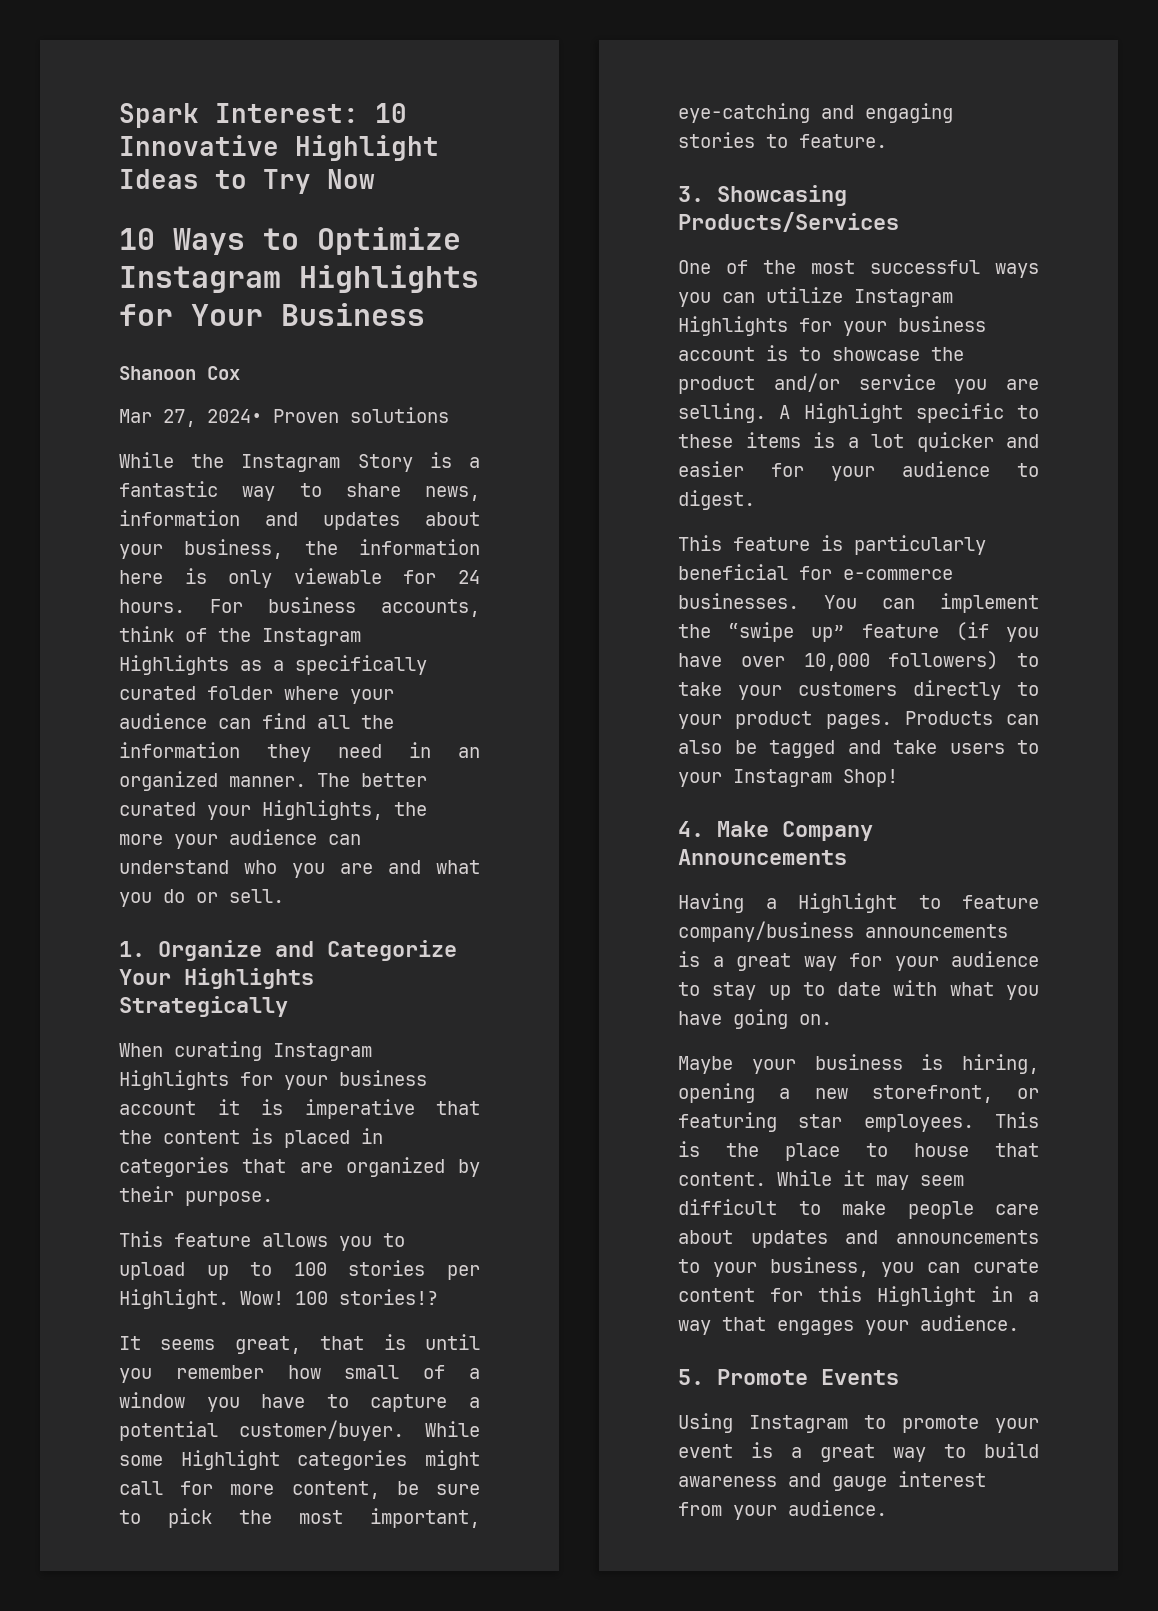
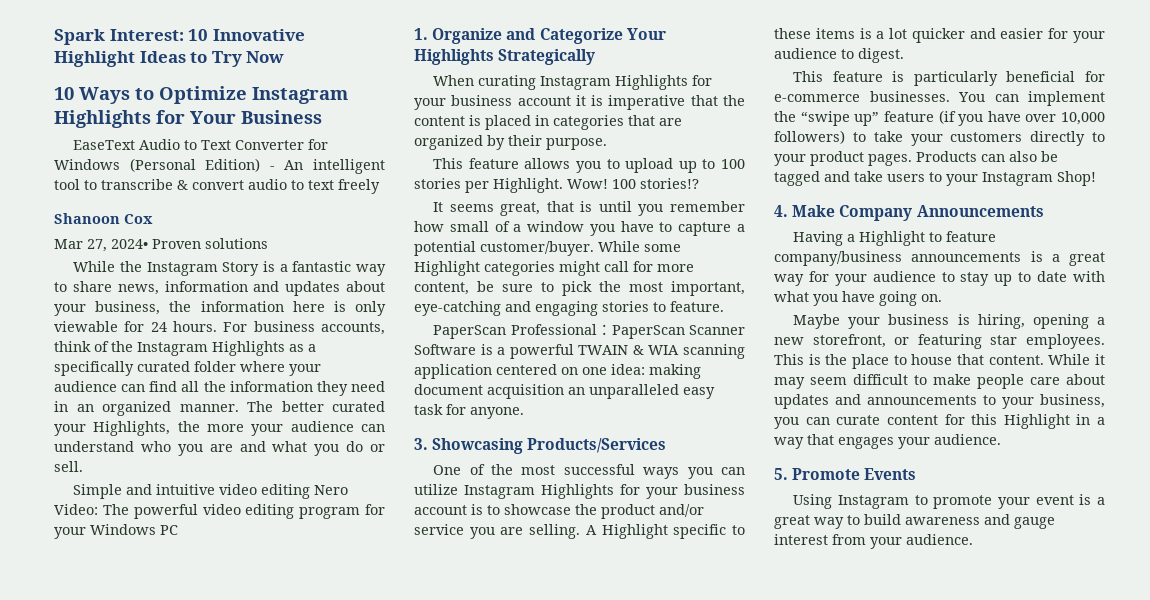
(425, 314) none -> [73,139,329,150] [54,158,385,174] [54,179,380,194] // EaseText Audio to Text Converter for Windows (Personal Edition) - An intelligent tool to transcribe & convert audio to text freely
(284, 896) none -> [73,484,349,499] [54,504,386,519] [54,524,178,539] // Simple and intuitive video editing Nero Video: The powerful video editing program for your Windows PC
(887, 141) none -> [433,324,745,339] [414,344,745,359] [414,364,701,379] [414,384,715,399] [414,404,524,419] // PaperScan Professional：PaperScan Scanner Software is a powerful TWAIN & WIA scanning application centered on one idea: making document acquisition an unparalleled easy task for anyone.

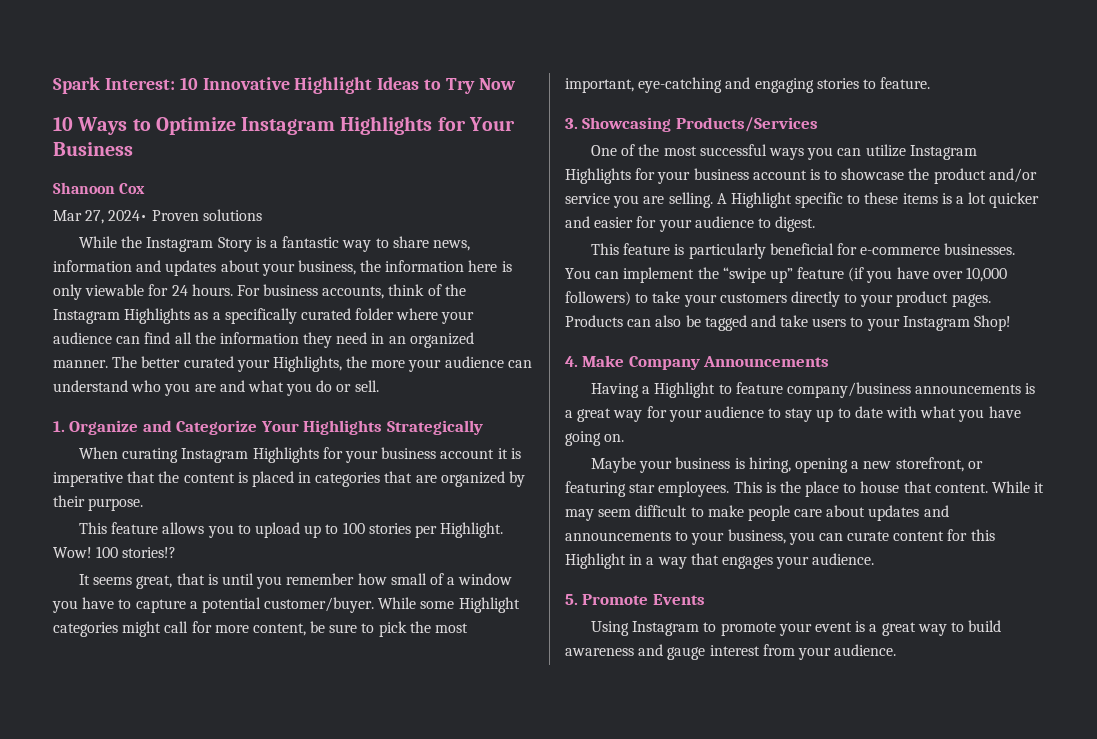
[73,139,329,150] [54,158,385,174] [54,179,380,194] // EaseText Audio to Text Converter for Windows (Personal Edition) - An intelligent tool to transcribe & convert audio to text freely -> (133, 149) none
[73,484,349,499] [54,504,386,519] [54,524,178,539] // Simple and intuitive video editing Nero Video: The powerful video editing program for your Windows PC -> (379, 386) none
[433,324,745,339] [414,344,745,359] [414,364,701,379] [414,384,715,399] [414,404,524,419] // PaperScan Professional：PaperScan Scanner Software is a powerful TWAIN & WIA scanning application centered on one idea: making document acquisition an unparalleled easy task for anyone. -> (931, 83) none

